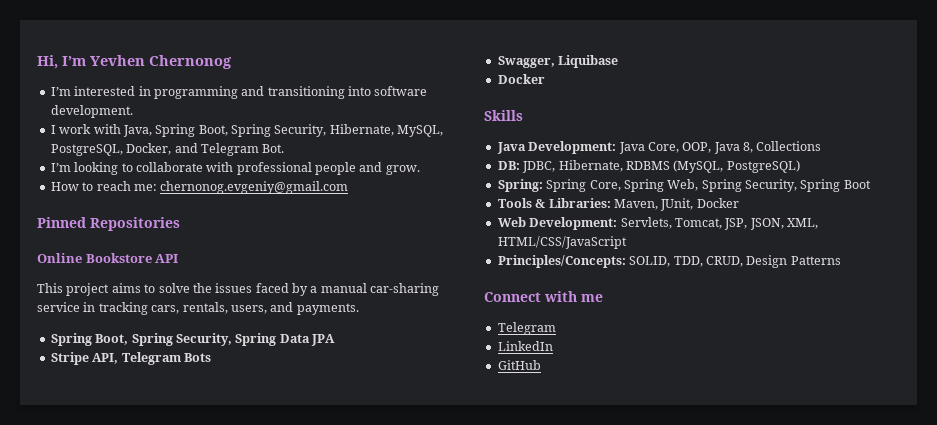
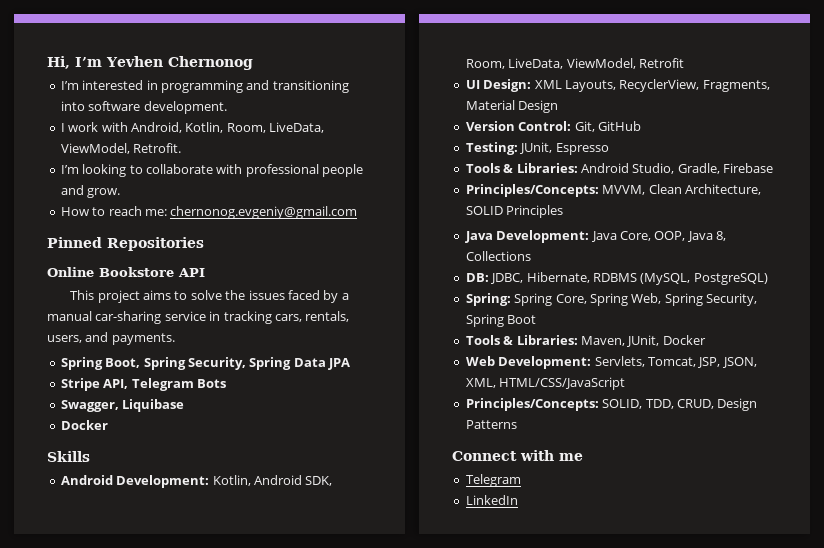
[122,124,444,137] [50,143,285,156] Java, Spring Boot, Spring Security, Hibernate, MySQL, PostgreSQL, Docker, and Telegram Bot. -> [130,122,324,133] [60,143,182,154] Android, Kotlin, Room, LiveData, ViewModel, Retrofit.
(523, 115) none -> [60,475,333,488] [465,58,684,69] [465,79,770,92] [465,100,559,113] [465,121,641,132] [465,142,609,155] [465,163,773,174] [465,184,761,197] [465,205,564,218] // Android Development: Kotlin, Android SDK, Room, LiveData, ViewModel, Retrofit // UI Design: XML Layouts, RecyclerView, Fragments, Material Design // Version Control: Git, GitHub // Testing: JUnit, Espresso // Tools & Libraries: Android Studio, Gradle, Firebase // Principles/Concepts: MVVM, Clean Architecture, SOLID Principles
[497,360,541,370] // GitHub -> (518, 500) none

